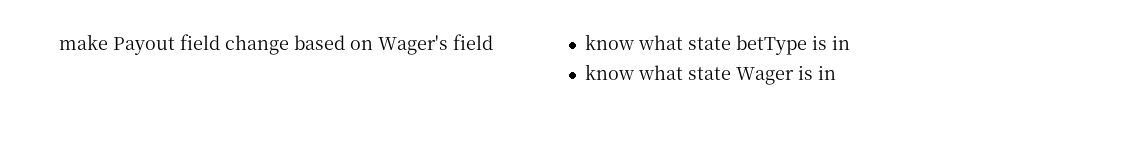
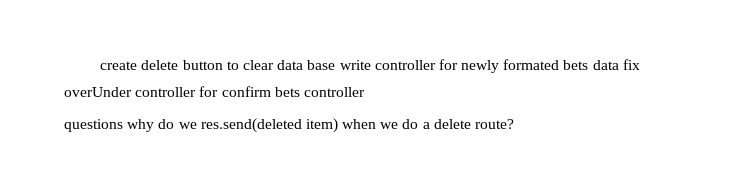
[59,34,493,55] [584,34,850,55] [584,64,836,85] make Payout field change based on Wager's field // know what state betType is in // know what state Wager is in -> [100,59,640,73] [64,86,365,97] [64,118,515,133] create delete button to clear data base write controller for newly formated bets data fix overUnder controller for confirm bets controller // questions why do we res.send(deleted item) when we do a delete route?

